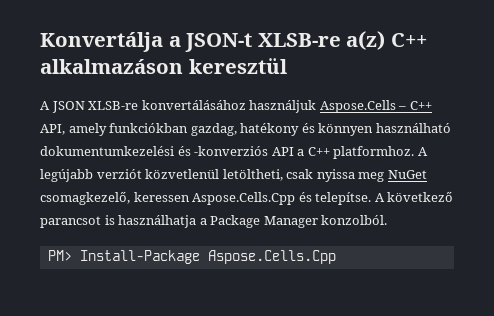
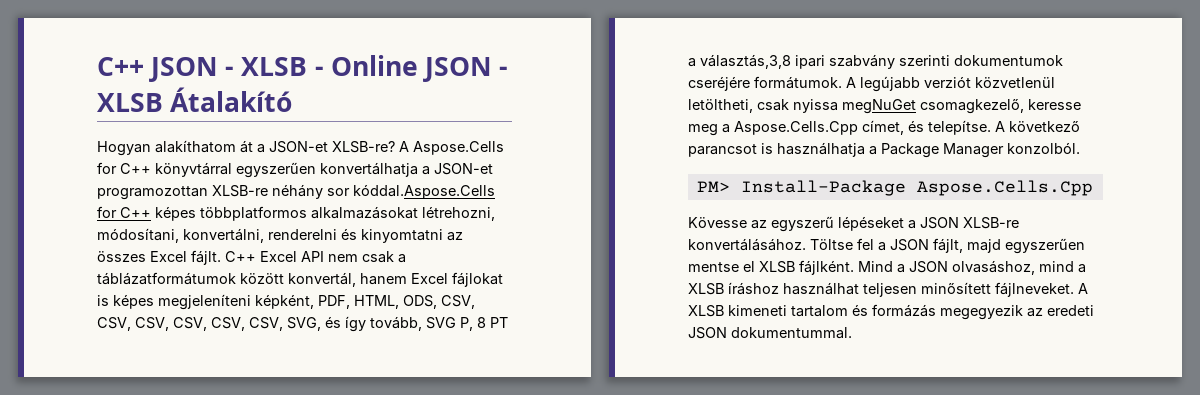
[40,31,427,52] [40,58,287,74] [40,100,432,113] [40,123,451,136] [40,146,415,159] Konvertálja a JSON-t XLSB-re a(z) C++ alkalmazáson keresztül // A JSON XLSB-re konvertálásához használjuk Aspose.Cells – C++ API, amely funkciókban gazdag, hatékony és könnyen használható dokumentumkezelési és -konverziós API a C++ platformhoz. -> [97,55,509,82] [97,87,293,112] [97,140,504,156] [97,162,493,178] [97,184,495,200] [97,206,495,221] [97,228,463,243] [97,250,406,265] [97,272,503,287] [97,294,475,310] [97,316,508,332] [688,54,1063,69] [688,76,842,91] C++ JSON - XLSB - Online JSON - XLSB Átalakító // Hogyan alakíthatom át a JSON-et XLSB-re? A Aspose.Cells for C++ könyvtárral egyszerűen konvertálhatja a JSON-et programozottan XLSB-re néhány sor kóddal.Aspose.Cells for C++ képes többplatformos alkalmazásokat létrehozni, módosítani, konvertálni, renderelni és kinyomtatni az összes Excel fájlt. C++ Excel API nem csak a táblázatformátumok között konvertál, hanem Excel fájlokat is képes megjeleníteni képként, PDF, HTML, ODS, CSV, CSV, CSV, CSV, CSV, CSV, SVG, és így tovább, SVG P, 8 PT a választás,3,8 ipari szabvány szerinti dokumentumok cseréjére formátumok.
[358,170,427,182] [40,191,296,205] meg NuGet csomagkezelő, keressen Aspose.Cells.Cpp -> [842,99,1081,114] [688,120,904,136] megNuGet csomagkezelő, keresse meg a Aspose.Cells.Cpp címet,
(336, 257) none -> [688,216,1019,232] [688,238,1085,254] [688,260,1086,275] [688,282,1088,297] [688,304,1094,320] [688,327,852,339] // Kövesse az egyszerű lépéseket a JSON XLSB-re konvertálásához. Töltse fel a JSON fájlt, majd egyszerűen mentse el XLSB fájlként. Mind a JSON olvasáshoz, mind a XLSB íráshoz használhat teljesen minősített fájlneveket. A XLSB kimeneti tartalom és formázás megegyezik az eredeti JSON dokumentummal.

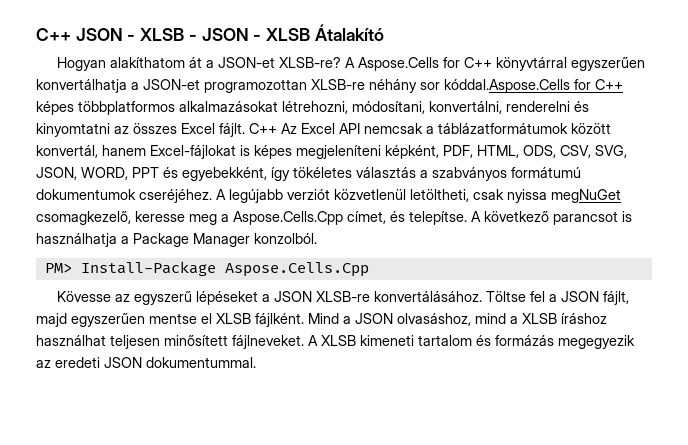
[330,55,418,76] Online -> (197, 38) none
(256, 256) none -> [281,123,297,134] Az
[328,251,394,263] nem csak -> [364,123,423,134] nemcsak
[411,272,503,287] Excel fájlokat -> [150,145,236,159] Excel-fájlokat
[97,316,508,332] [688,54,1063,69] [688,76,842,91] CSV, CSV, CSV, CSV, CSV, SVG, és így tovább, SVG P, 8 PT a választás,3,8 ipari szabvány szerinti dokumentumok cseréjére formátumok. -> [595,145,627,158] [36,167,581,181] [36,189,212,203] SVG, JSON, WORD, PPT és egyebekként, így tökéletes választás a szabványos formátumú dokumentumok cseréjéhez.

